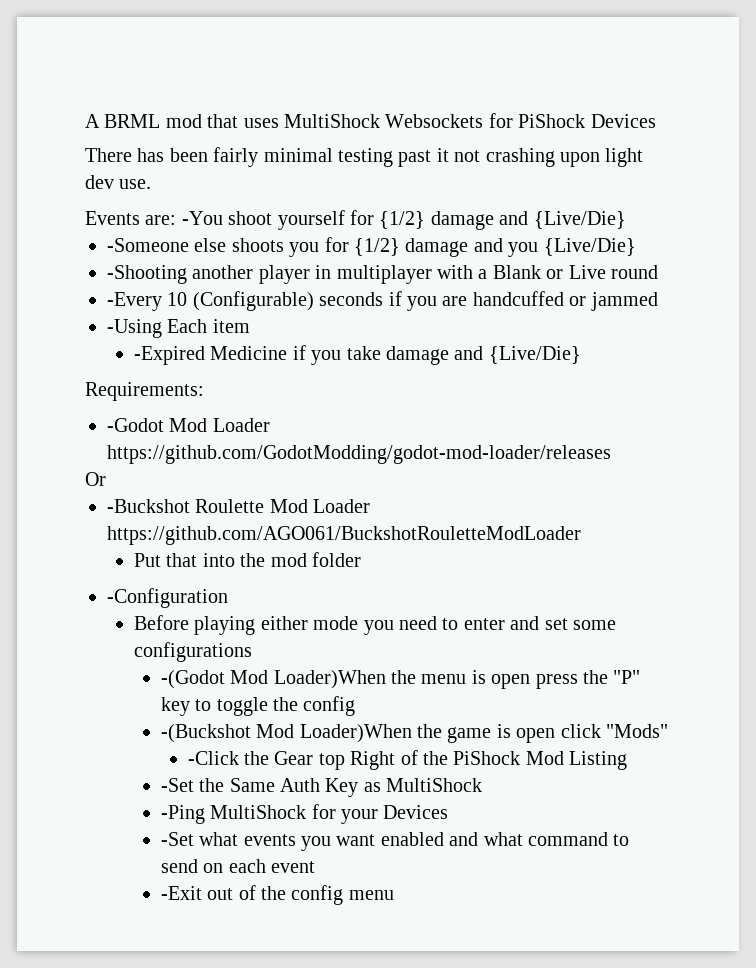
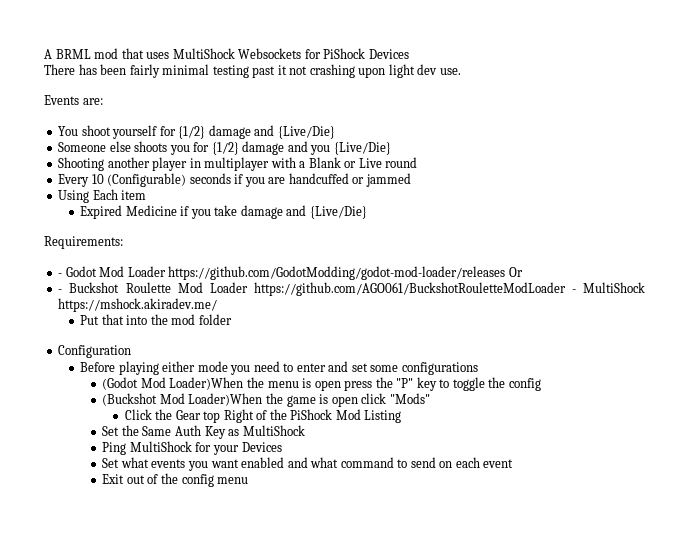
[181,211,223,225] -You -> [58,126,79,136] // You
[107,238,189,252] -Someone -> [58,142,107,152] Someone
[107,265,187,284] -Shooting -> [58,157,105,171] Shooting
[107,292,162,311] -Every -> [58,174,90,187] Every
[107,319,162,338] -Using -> [58,190,90,203] Using
[133,346,205,365] -Expired -> [80,205,123,219] Expired
[107,418,164,432] -Godot -> [58,266,97,277] - Godot
(611, 454) // -> (506, 273) none
[107,499,190,513] -Buckshot -> [58,282,120,293] - Buckshot
(581, 535) none -> [571,282,646,293] [58,298,218,312] - MultiShock https://mshock.akiradev.me/
[107,588,228,608] -Configuration -> [58,345,132,358] Configuration
[160,670,225,689] -(Godot -> [102,377,139,390] (Godot
[160,724,251,743] -(Buckshot -> [102,393,158,406] (Buckshot
[187,751,239,765] -Click -> [124,409,152,420] Click
[160,778,194,792] -Set -> [102,426,120,436] Set
[160,805,205,824] -Ping -> [102,442,127,455] Ping
[160,832,194,846] -Set -> [102,458,120,468] Set
[160,886,202,900] -Exit -> [102,474,125,484] Exit

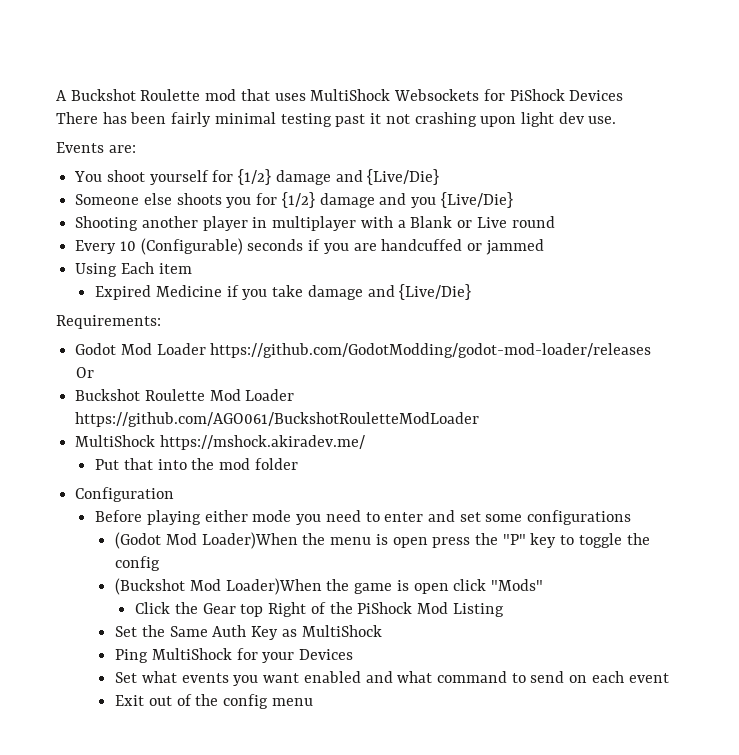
[55,49,91,59] BRML -> [70,89,201,101] Buckshot Roulette
[58,273,63,277] - -> (161, 322) none
(506, 273) none -> (652, 350) //
[58,289,63,293] - -> (94, 372) none
[571,289,576,293] - -> (480, 419) //

